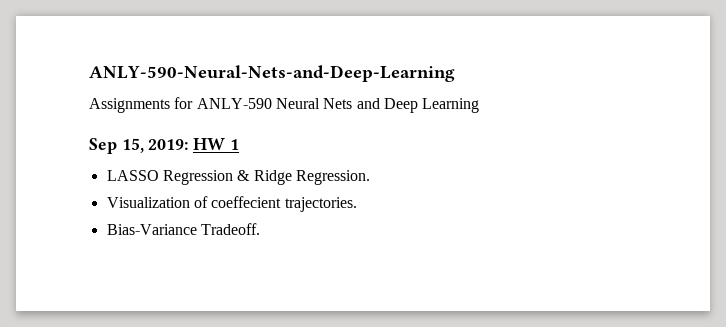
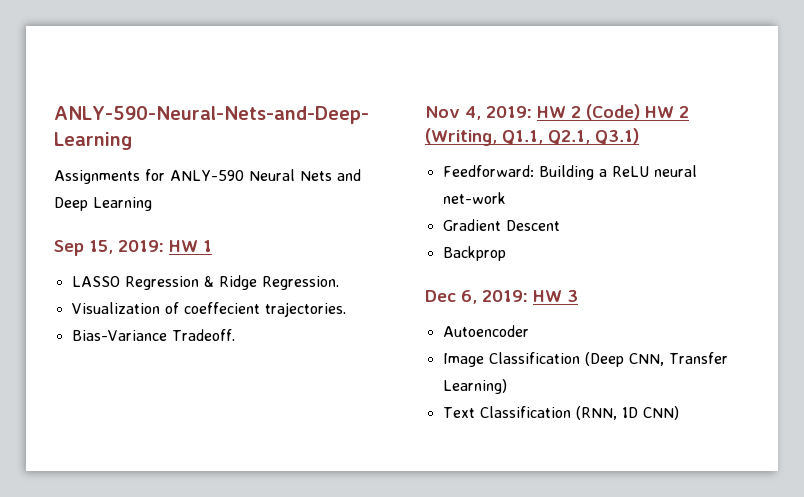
(260, 229) none -> [425,104,689,120] [425,128,639,146] [442,165,697,180] [442,192,506,204] [442,219,560,231] [442,246,506,261] [425,290,578,304] [442,325,529,337] [442,352,728,367] [442,379,507,394] [442,406,679,420] // Nov 4, 2019: HW 2 (Code) HW 2 (Writing, Q1.1, Q2.1, Q3.1) // Feedforward: Building a ReLU neural net-work // Gradient Descent // Backprop // Dec 6, 2019: HW 3 // Autoencoder // Image Classification (Deep CNN, Transfer Learning) // Text Classification (RNN, 1D CNN)

